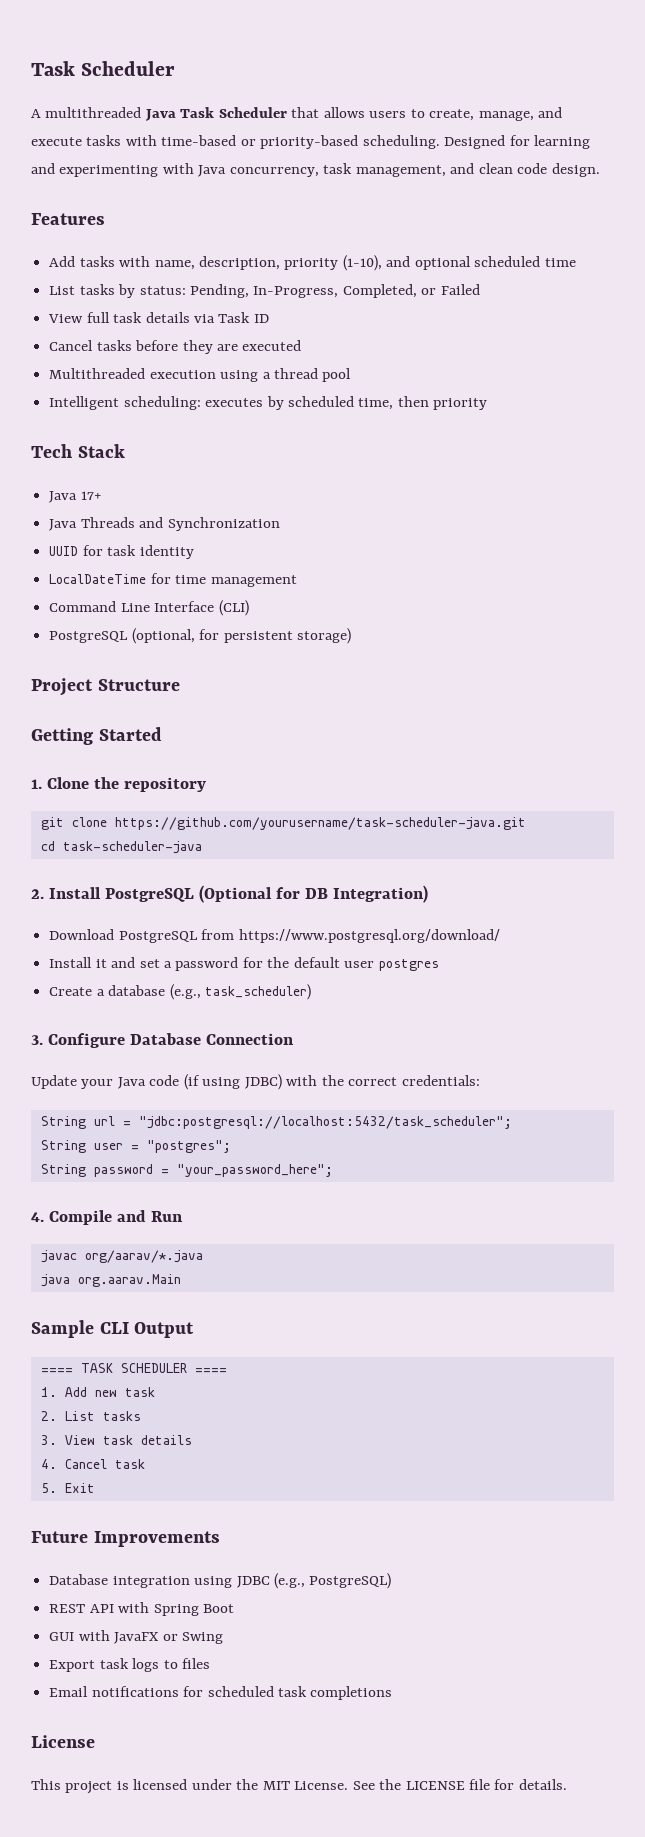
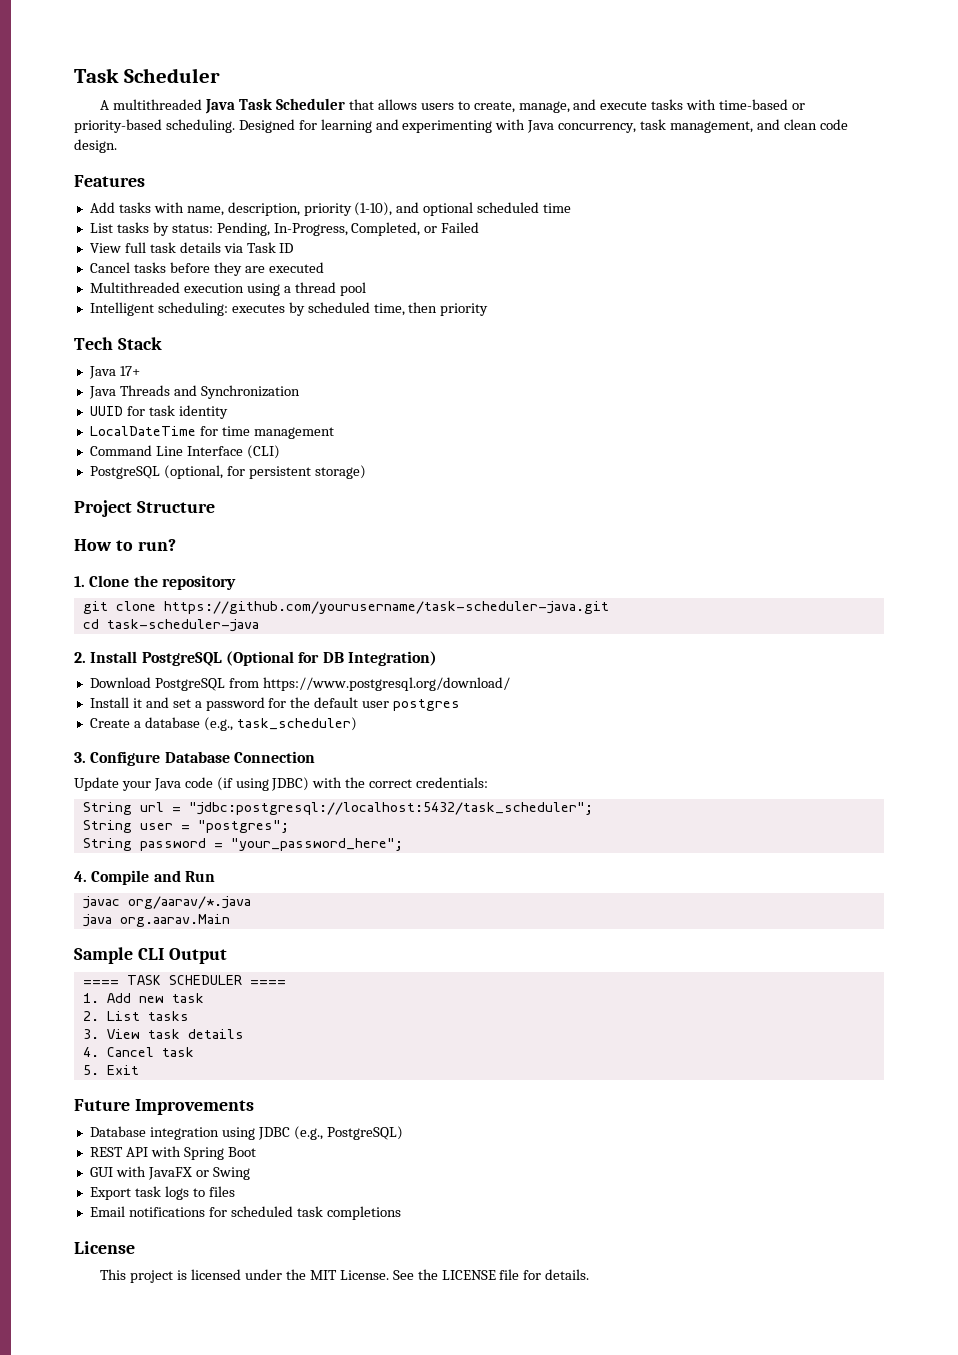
[31,727,162,745] Getting Started -> [74,539,176,551] How to run?

